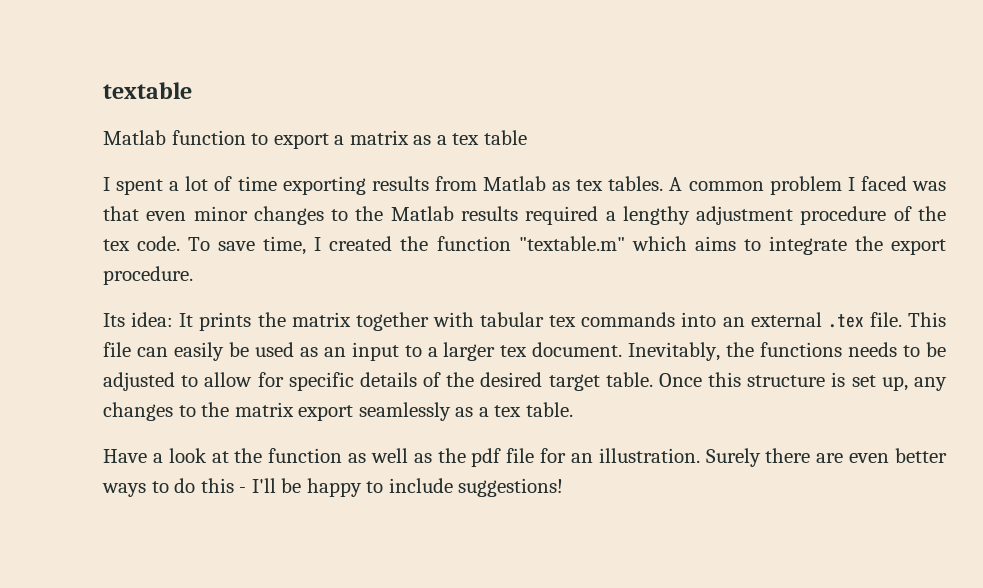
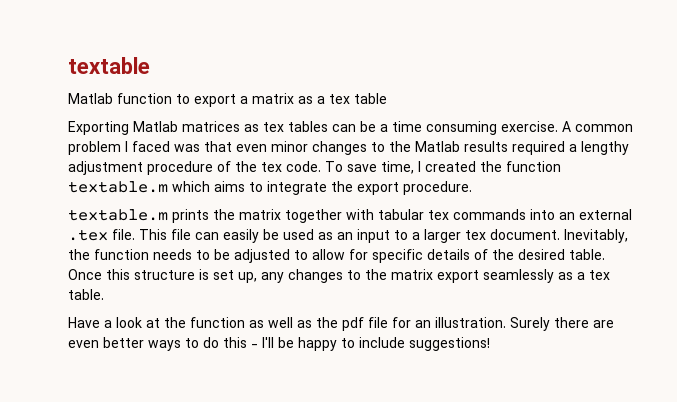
[103,176,664,195] I spent a lot of time exporting results from Matlab as tex tables. -> [68,121,558,135] Exporting Matlab matrices as tex tables can be a time consuming exercise.
[518,236,625,251] "textable.m" -> [68,181,168,193] textable.m
[103,312,194,327] Its idea: It -> [68,209,168,221] textable.m
[760,342,843,357] functions -> [94,249,149,260] function
[548,374,600,391] target -> (565, 254) none

